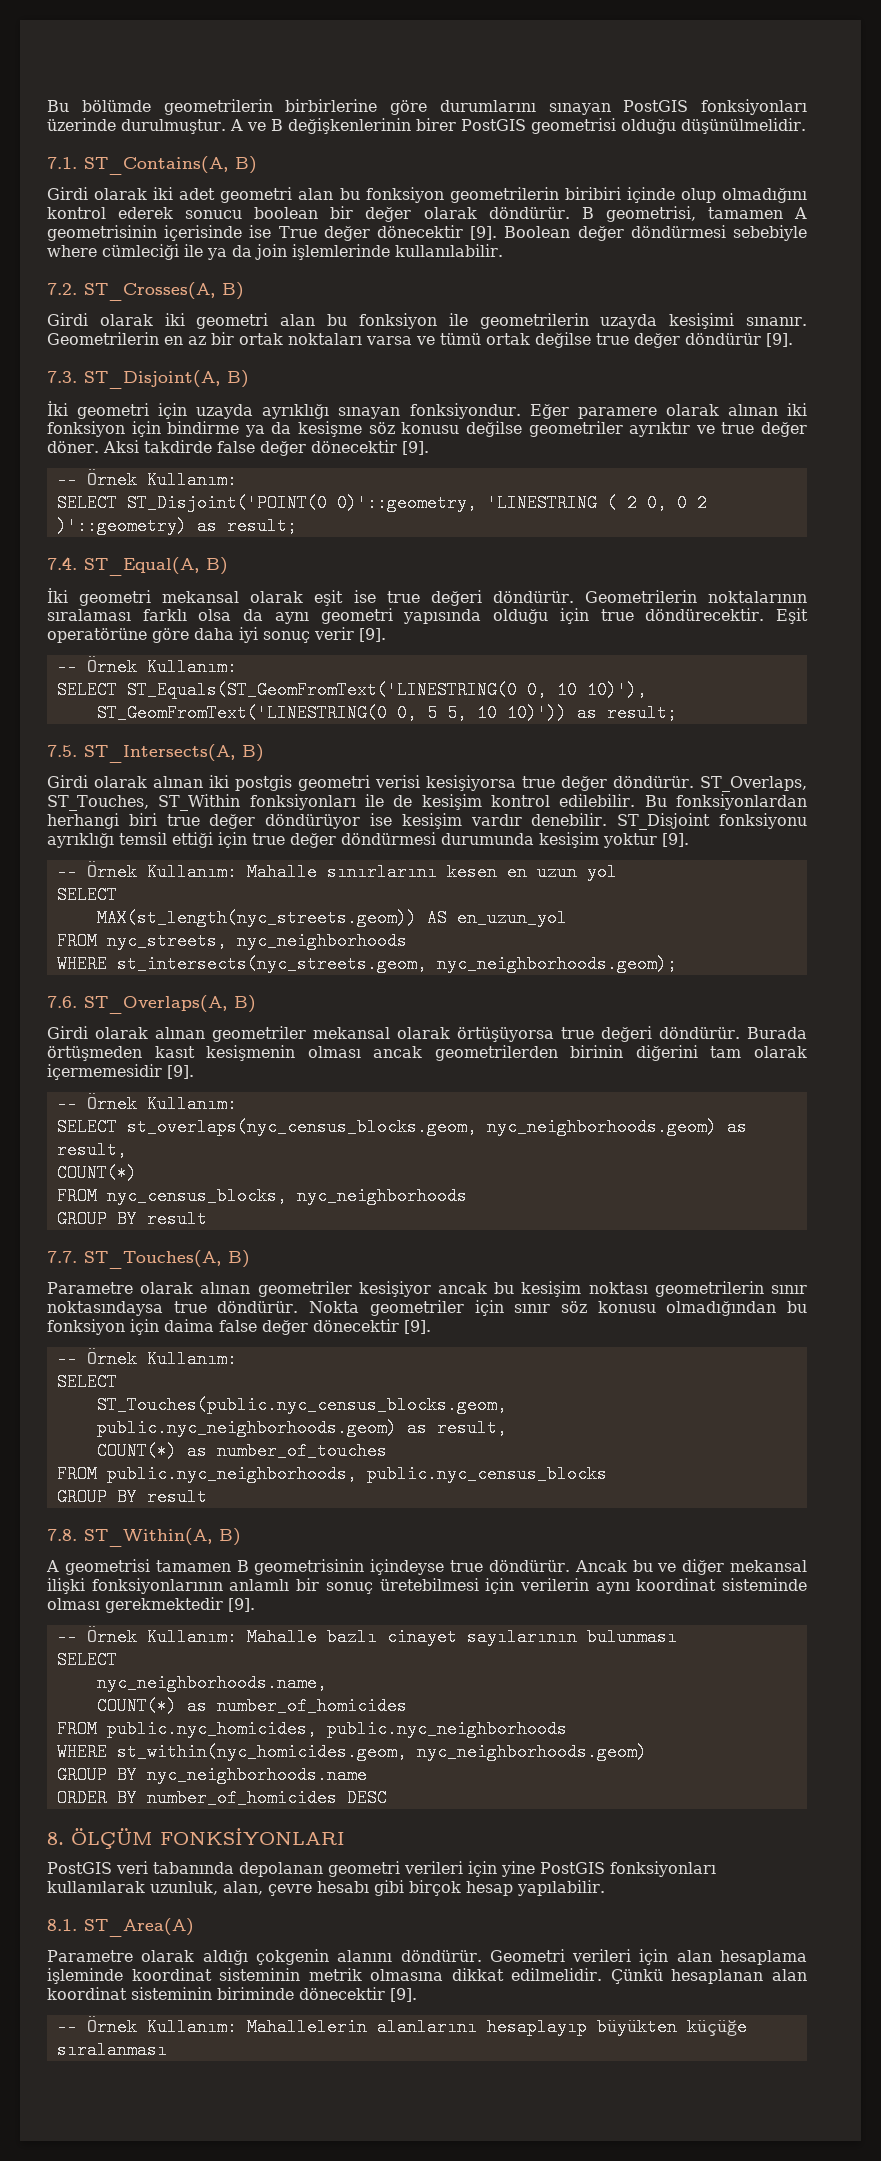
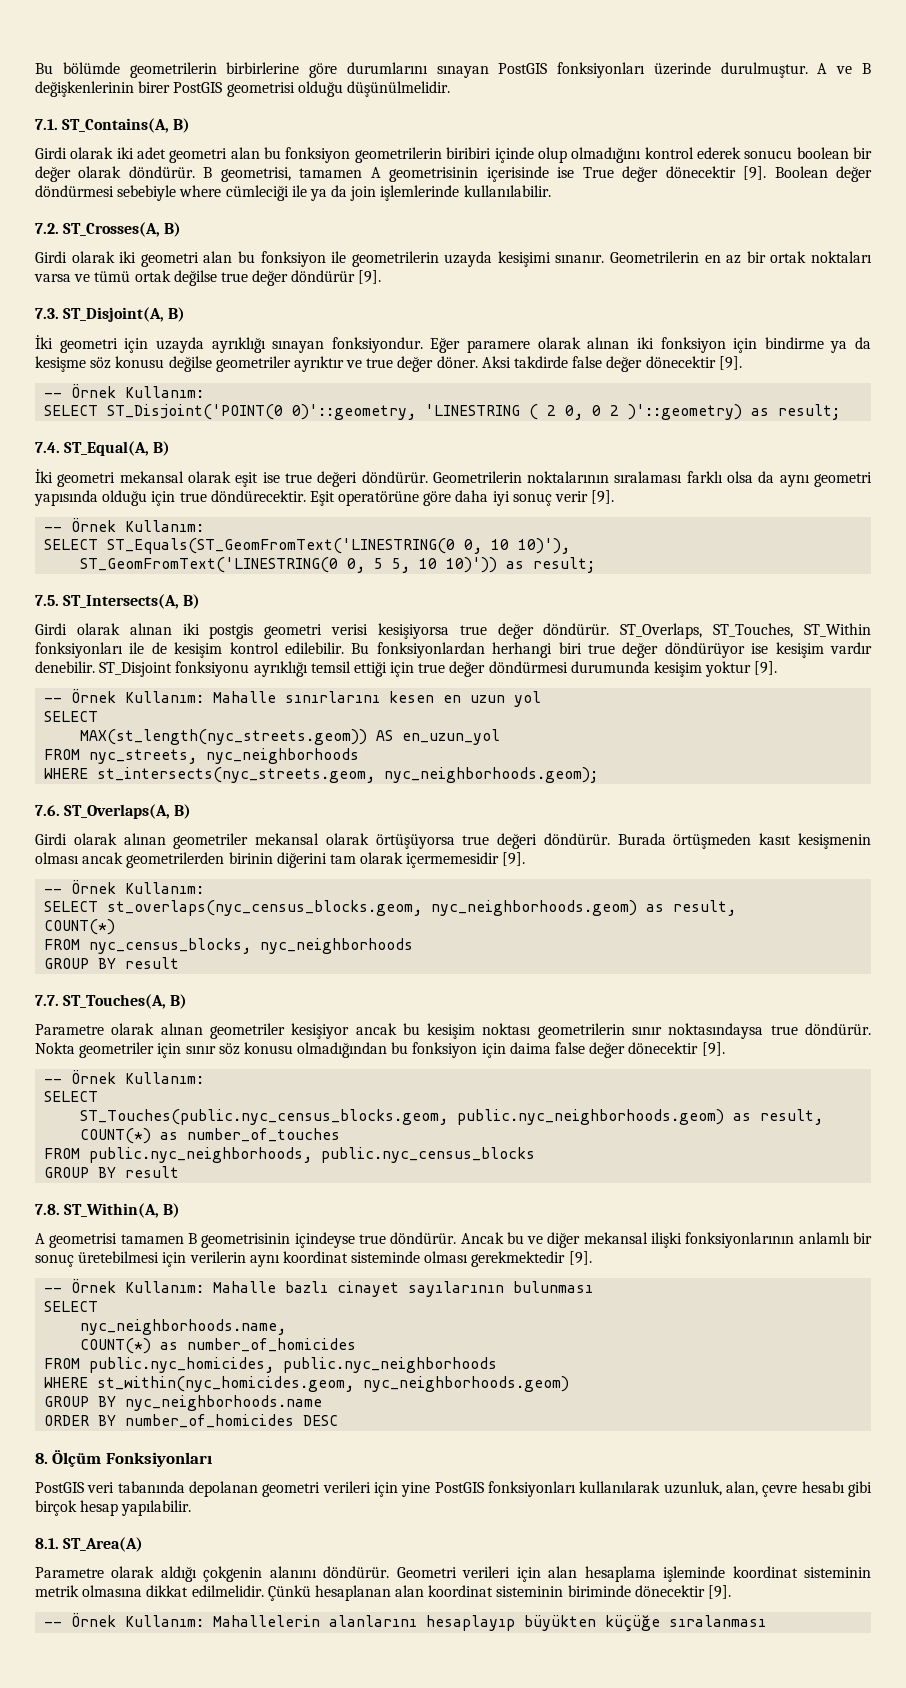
[71,1828,345,1849] ÖLÇÜM FONKSİYONLARI -> [52,1450,212,1467] Ölçüm Fonksiyonları

